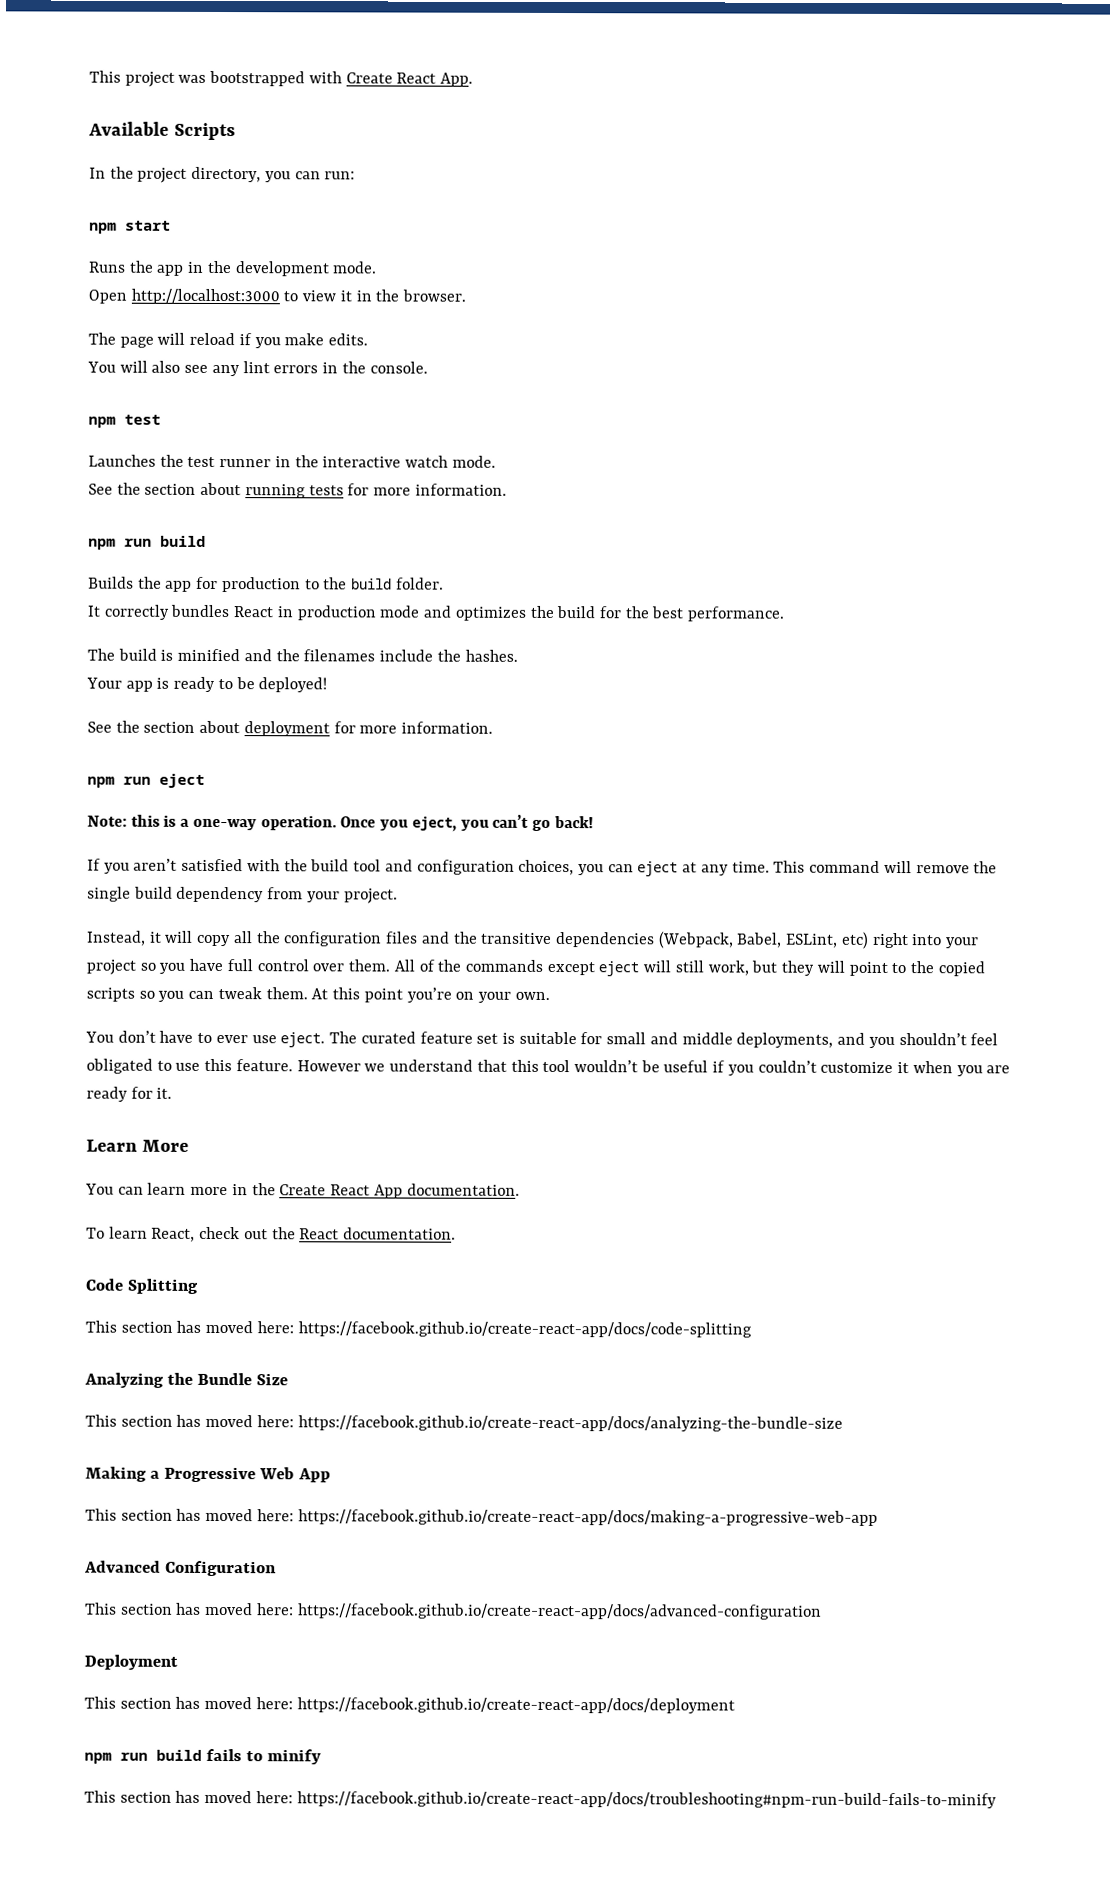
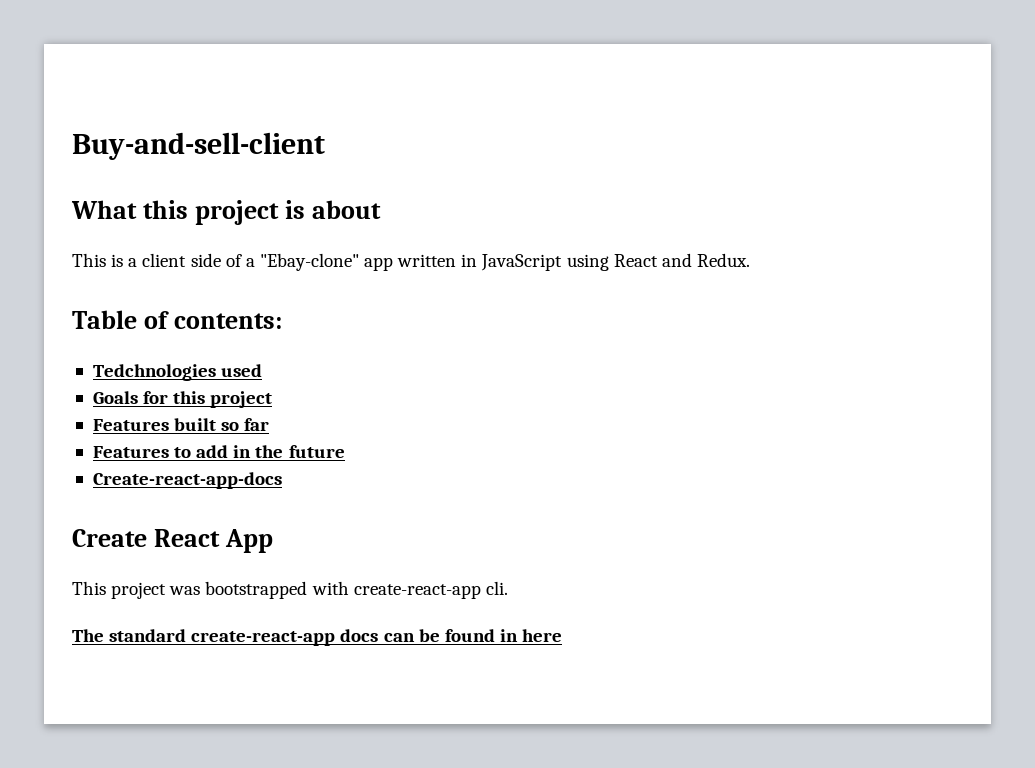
(89, 76) none -> [72,132,325,160] [71,200,381,225] [72,253,750,271] [72,310,282,329] [92,364,263,381] [92,391,273,408] [92,418,270,431] [92,445,345,458] [92,472,282,489] [72,529,273,553] Buy-and-sell-client // What this project is about // This is a client side of a "Ebay-clone" app written in JavaScript using React and Redux. // Table of contents: // Tedchnologies used // Goals for this project // Features built so far // Features to add in the future // Create-react-app-docs // Create React App //
[345,72,474,87] [88,121,236,141] [89,166,356,183] [89,220,171,234] [88,260,378,277] [88,288,467,305] [88,332,369,349] [87,360,428,377] [88,414,161,428] [88,454,496,468] [88,482,507,499] [88,535,206,550] [88,576,444,593] [87,604,786,622] [87,648,518,662] [86,676,328,693] [87,720,494,737] [87,773,205,788] [87,814,594,832] [87,858,998,877] [87,886,398,904] [86,930,980,949] [86,958,985,977] [86,986,550,1003] [85,1030,999,1049] [86,1058,1011,1077] [86,1086,173,1102] [86,1139,189,1152] [85,1182,520,1199] [86,1226,457,1242] [85,1278,200,1294] [85,1320,752,1338] [84,1372,289,1388] [85,1414,843,1432] [85,1466,331,1483] [85,1508,878,1526] [84,1560,278,1577] [85,1602,822,1620] [84,1654,178,1670] [84,1696,735,1714] [84,1748,322,1765] [84,1790,997,1809] Create React App. // Available Scripts // In the project directory, you can run: // npm start // Runs the app in the development mode. // Open http://localhost:3000 to view it in the browser. // The page will reload if you make edits. // You will also see any lint errors in the console. // npm test // Launches the test runner in the interactive watch mode. // See the section about running tests for more information. // npm run build // Builds the app for production to the build folder. // It correctly bundles React in production mode and optimizes the build for the best performance. // The build is minified and the filenames include the hashes. // Your app is ready to be deployed! // See the section about deployment for more information. // npm run eject // Note: this is a one-way operation. Once you eject, you can’t go back! // If you aren’t satisfied with the build tool and configuration choices, you can eject at any time. This command will remove the single build dependency from your project. // Instead, it will copy all the configuration files and the transitive dependencies (Webpack, Babel, ESLint, etc) right into your project so you have full control over them. All of the commands except eject will still work, but they will point to the copied scripts so you can tweak them. At this point you’re on your own. // You don’t have to ever use eject. The curated feature set is suitable for small and middle deployments, and you shouldn’t feel obligated to use this feature. However we understand that this tool wouldn’t be useful if you couldn’t customize it when you are ready for it. // Learn More // You can learn more in the Create React App documentation. // To learn React, check out the React documentation. // Code Splitting // This section has moved here: https://facebook.github.io/create-react-app/docs/code-splitting // Analyzing the Bundle Size // This section has moved here: https://facebook.github.io/create-react-app/docs/analyzing-the-bundle-size // Making a Progressive Web App // This section has moved here: https://facebook.github.io/create-react-app/docs/making-a-progressive-web-app // Advanced Configuration // This section has moved here: https://facebook.github.io/create-react-app/docs/advanced-configuration // Deployment // This section has moved here: https://facebook.github.io/create-react-app/docs/deployment // npm run build fails to minify // This section has moved here: https://facebook.github.io/create-react-app/docs/troubleshooting#npm-run-build-fails-to-minify -> [353,581,508,599] [72,629,563,646] create-react-app cli. // The standard create-react-app docs can be found in here

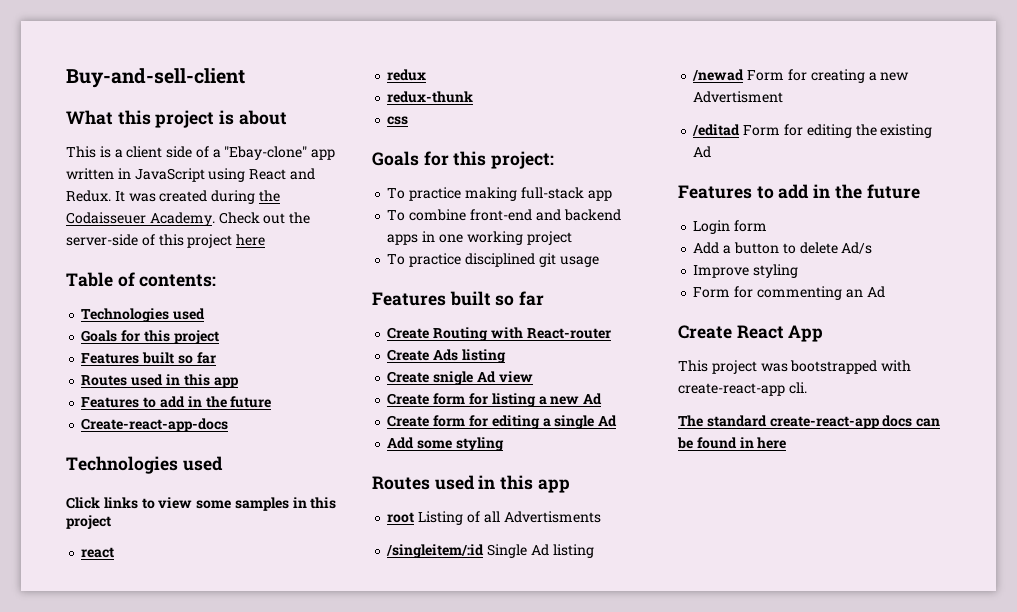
(750, 260) none -> [114,190,280,204] [66,212,311,226] [66,234,266,248] It was created during the Codaisseuer Academy. Check out the server-side of this project here
[92,364,216,381] Tedchnologies -> [81,308,170,322] Technologies
(270, 424) none -> [81,374,239,388] // Routes used in this app
(282, 480) none -> [66,456,223,474] [66,497,337,511] [66,515,111,529] [81,547,115,558] [387,69,427,81] [387,91,474,103] [387,116,409,125] [372,151,555,169] [387,187,612,201] [387,209,621,221] [387,231,572,245] [387,253,599,267] [372,291,545,306] [387,327,611,341] [387,349,506,363] [387,371,533,385] [387,393,603,407] [387,415,618,429] [387,437,504,451] [372,475,570,493] [387,511,601,525] [386,544,594,558] [692,69,910,83] [693,91,784,103] [692,124,933,138] [693,146,712,158] [678,184,920,199] [693,220,768,234] [693,242,873,254] [693,264,799,278] [693,286,885,300] // Technologies used // Click links to view some samples in this project // react // redux // redux-thunk // css // Goals for this project: // To practice making full-stack app // To combine front-end and backend apps in one working project // To practice disciplined git usage // Features built so far // Create Routing with React-router // Create Ads listing // Create snigle Ad view // Create form for listing a new Ad // Create form for editing a single Ad // Add some styling // Routes used in this app // root Listing of all Advertisments // /singleitem/:id Single Ad listing // /newad Form for creating a new Advertisment // /editad Form for editing the existing Ad // Features to add in the future // Login form // Add a button to delete Ad/s // Improve styling // Form for commenting an Ad

